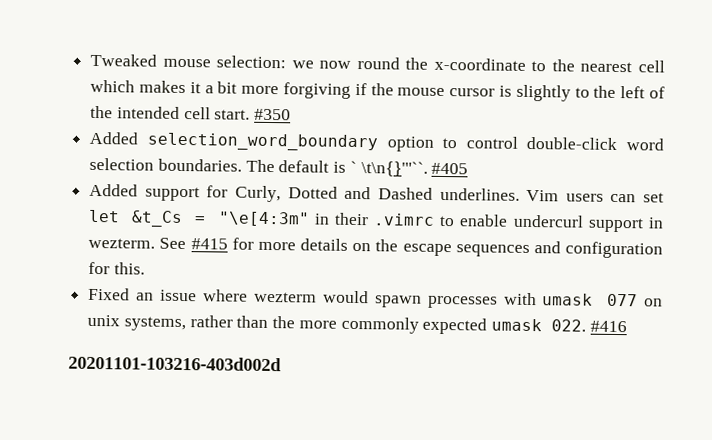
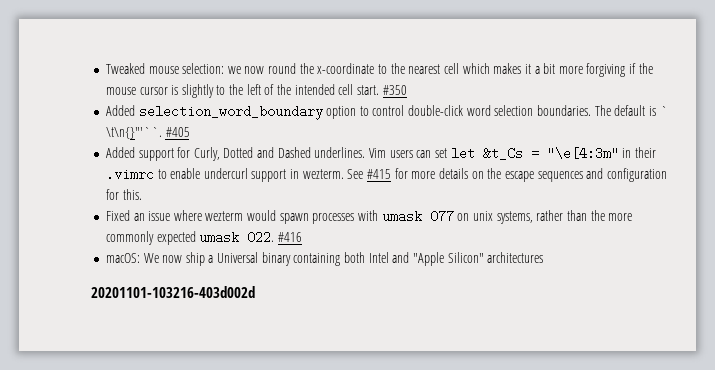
(627, 326) none -> [105,252,544,266] // macOS: We now ship a Universal binary containing both Intel and "Apple Silicon" architectures

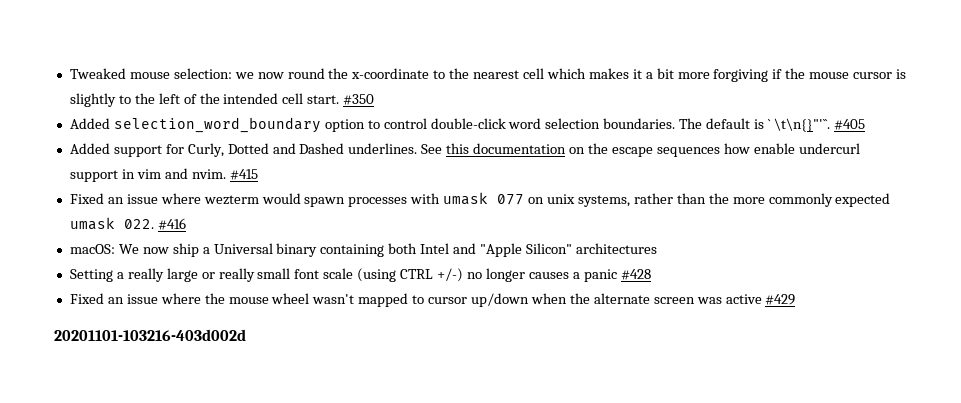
[369,147,656,160] [105,168,667,182] [105,189,142,200] Vim users can set let &t_Cs = "\e[4:3m" in their .vimrc to enable undercurl support in wezterm. See #415 for more details on the escape sequences and configuration for this. -> [421,143,860,157] [69,168,258,182] See this documentation on the escape sequences how enable undercurl support in vim and nvim. #415
(544, 257) none -> [69,268,651,282] [69,293,796,307] // Setting a really large or really small font scale (using CTRL +/-) no longer causes a panic #428 // Fixed an issue where the mouse wheel wasn't mapped to cursor up/down when the alternate screen was active #429

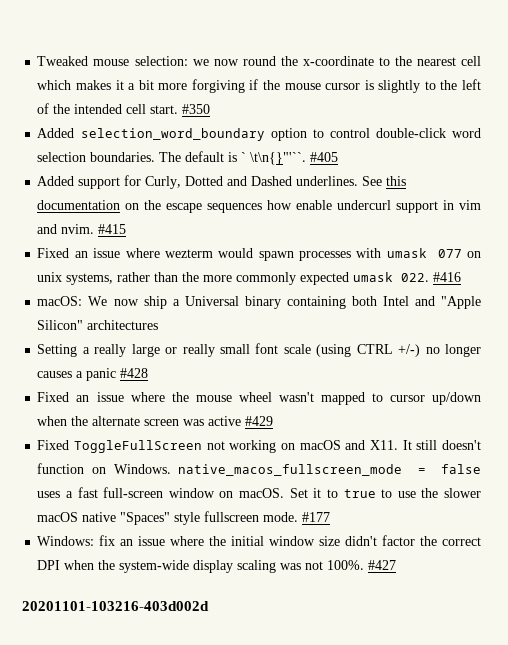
(796, 299) none -> [37,440,482,453] [37,463,482,476] [37,487,481,498] [37,511,331,525] [37,535,482,546] [37,560,397,573] // Fixed ToggleFullScreen not working on macOS and X11. It still doesn't function on Windows. native_macos_fullscreen_mode = false uses a fast full-screen window on macOS. Set it to true to use the slower macOS native "Spaces" style fullscreen mode. #177 // Windows: fix an issue where the initial window size didn't factor the correct DPI when the system-wide display scaling was not 100%. #427

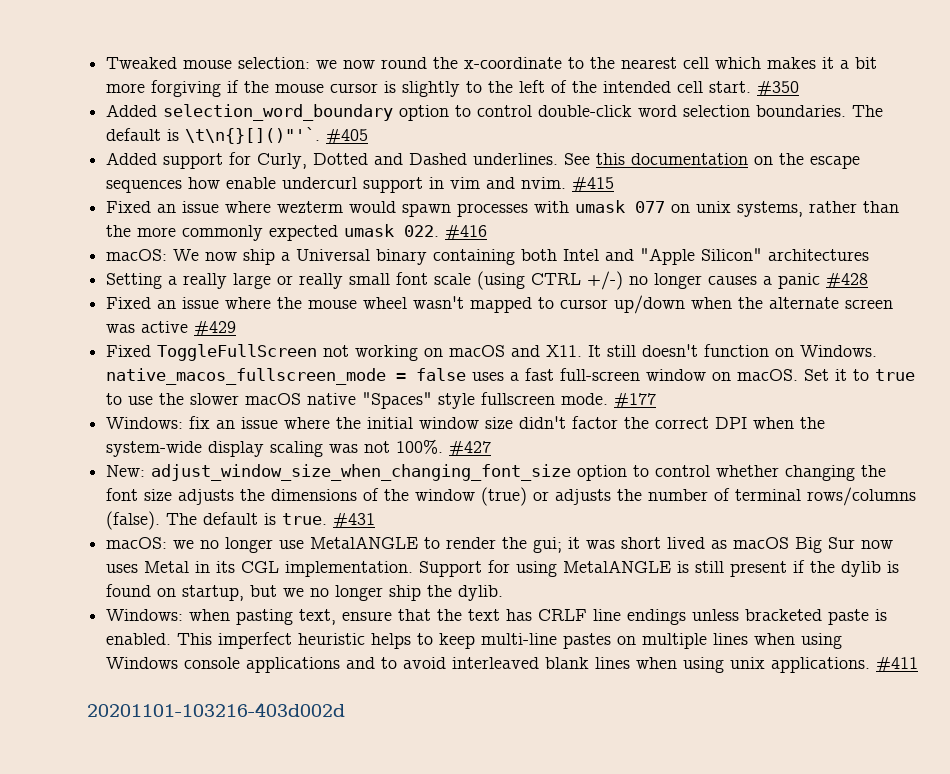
[241,152,307,165] ` \t\n{}"'``. -> [185,127,321,144] \t\n{}[]()"'`.
(397, 565) none -> [106,464,887,481] [106,487,917,506] [106,511,376,530] [106,536,894,553] [106,560,900,577] [106,584,504,601] [106,609,888,625] [106,632,843,649] [106,656,919,673] // New: adjust_window_size_when_changing_font_size option to control whether changing the font size adjusts the dimensions of the window (true) or adjusts the number of terminal rows/columns (false). The default is true. #431 // macOS: we no longer use MetalANGLE to render the gui; it was short lived as macOS Big Sur now uses Metal in its CGL implementation. Support for using MetalANGLE is still present if the dylib is found on startup, but we no longer ship the dylib. // Windows: when pasting text, ensure that the text has CRLF line endings unless bracketed paste is enabled. This imperfect heuristic helps to keep multi-line pastes on multiple lines when using Windows console applications and to avoid interleaved blank lines when using unix applications. #411

